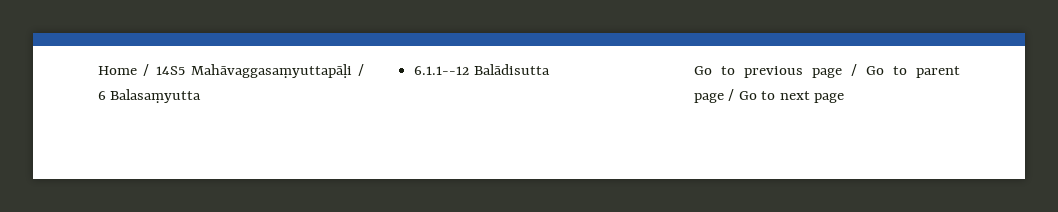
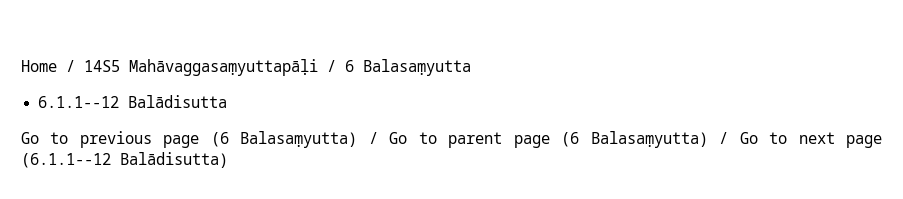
(842, 73) none -> [210,131,358,148] (6 Balasaṃyutta)
(724, 98) none -> [561,131,708,148] (6 Balasaṃyutta)
(845, 98) none -> [21,152,228,168] (6.1.1--12 Balādisutta)

